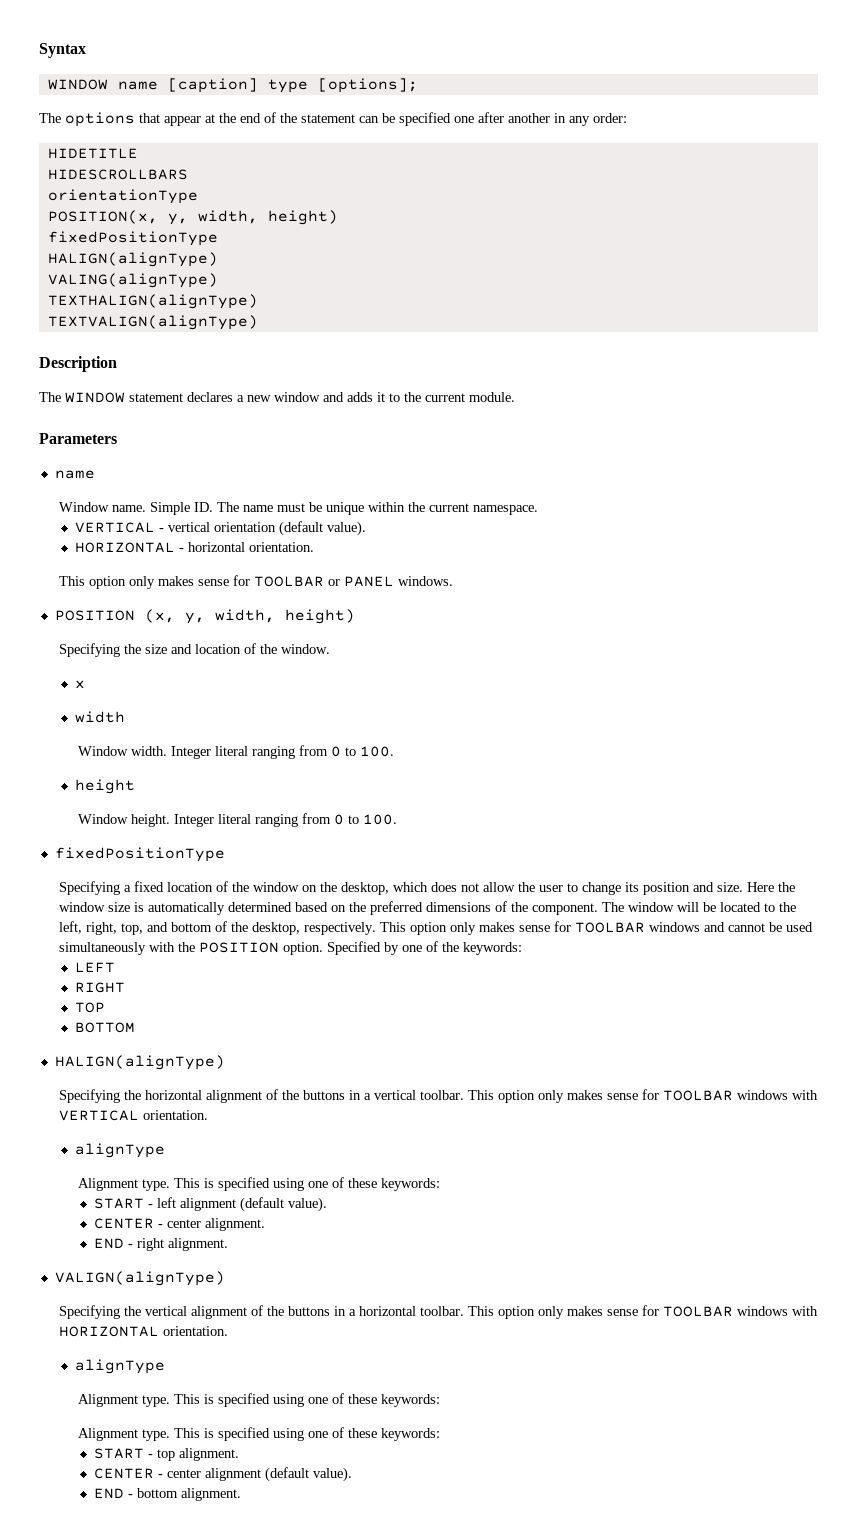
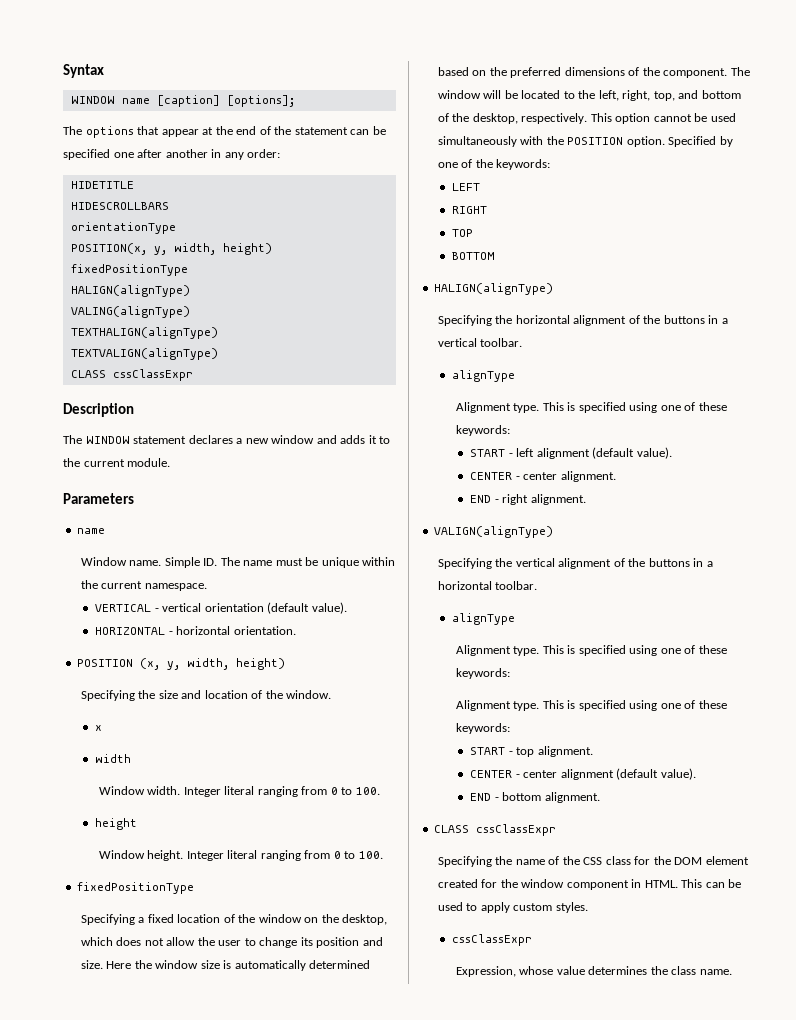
[267,79,308,93] type -> (220, 101) none
(258, 322) none -> [70,369,193,381] // CLASS cssClassExpr
[58,575,453,589] // This option only makes sense for TOOLBAR or PANEL windows. -> (296, 630) none
[449,921,725,935] only makes sense for TOOLBAR windows and -> (651, 118) none
[467,1089,818,1103] [58,1110,208,1121] This option only makes sense for TOOLBAR windows with VERTICAL orientation. -> (523, 342) none
[467,1305,818,1319] [58,1326,228,1337] This option only makes sense for TOOLBAR windows with HORIZONTAL orientation. -> (538, 585) none
(242, 1494) none -> [434,824,557,836] [437,856,749,867] [437,879,742,890] [437,902,588,913] [452,934,533,946] [455,966,732,977] // CLASS cssClassExpr // Specifying the name of the CSS class for the DOM element created for the window component in HTML. This can be used to apply custom styles. // cssClassExpr // Expression, whose value determines the class name.

